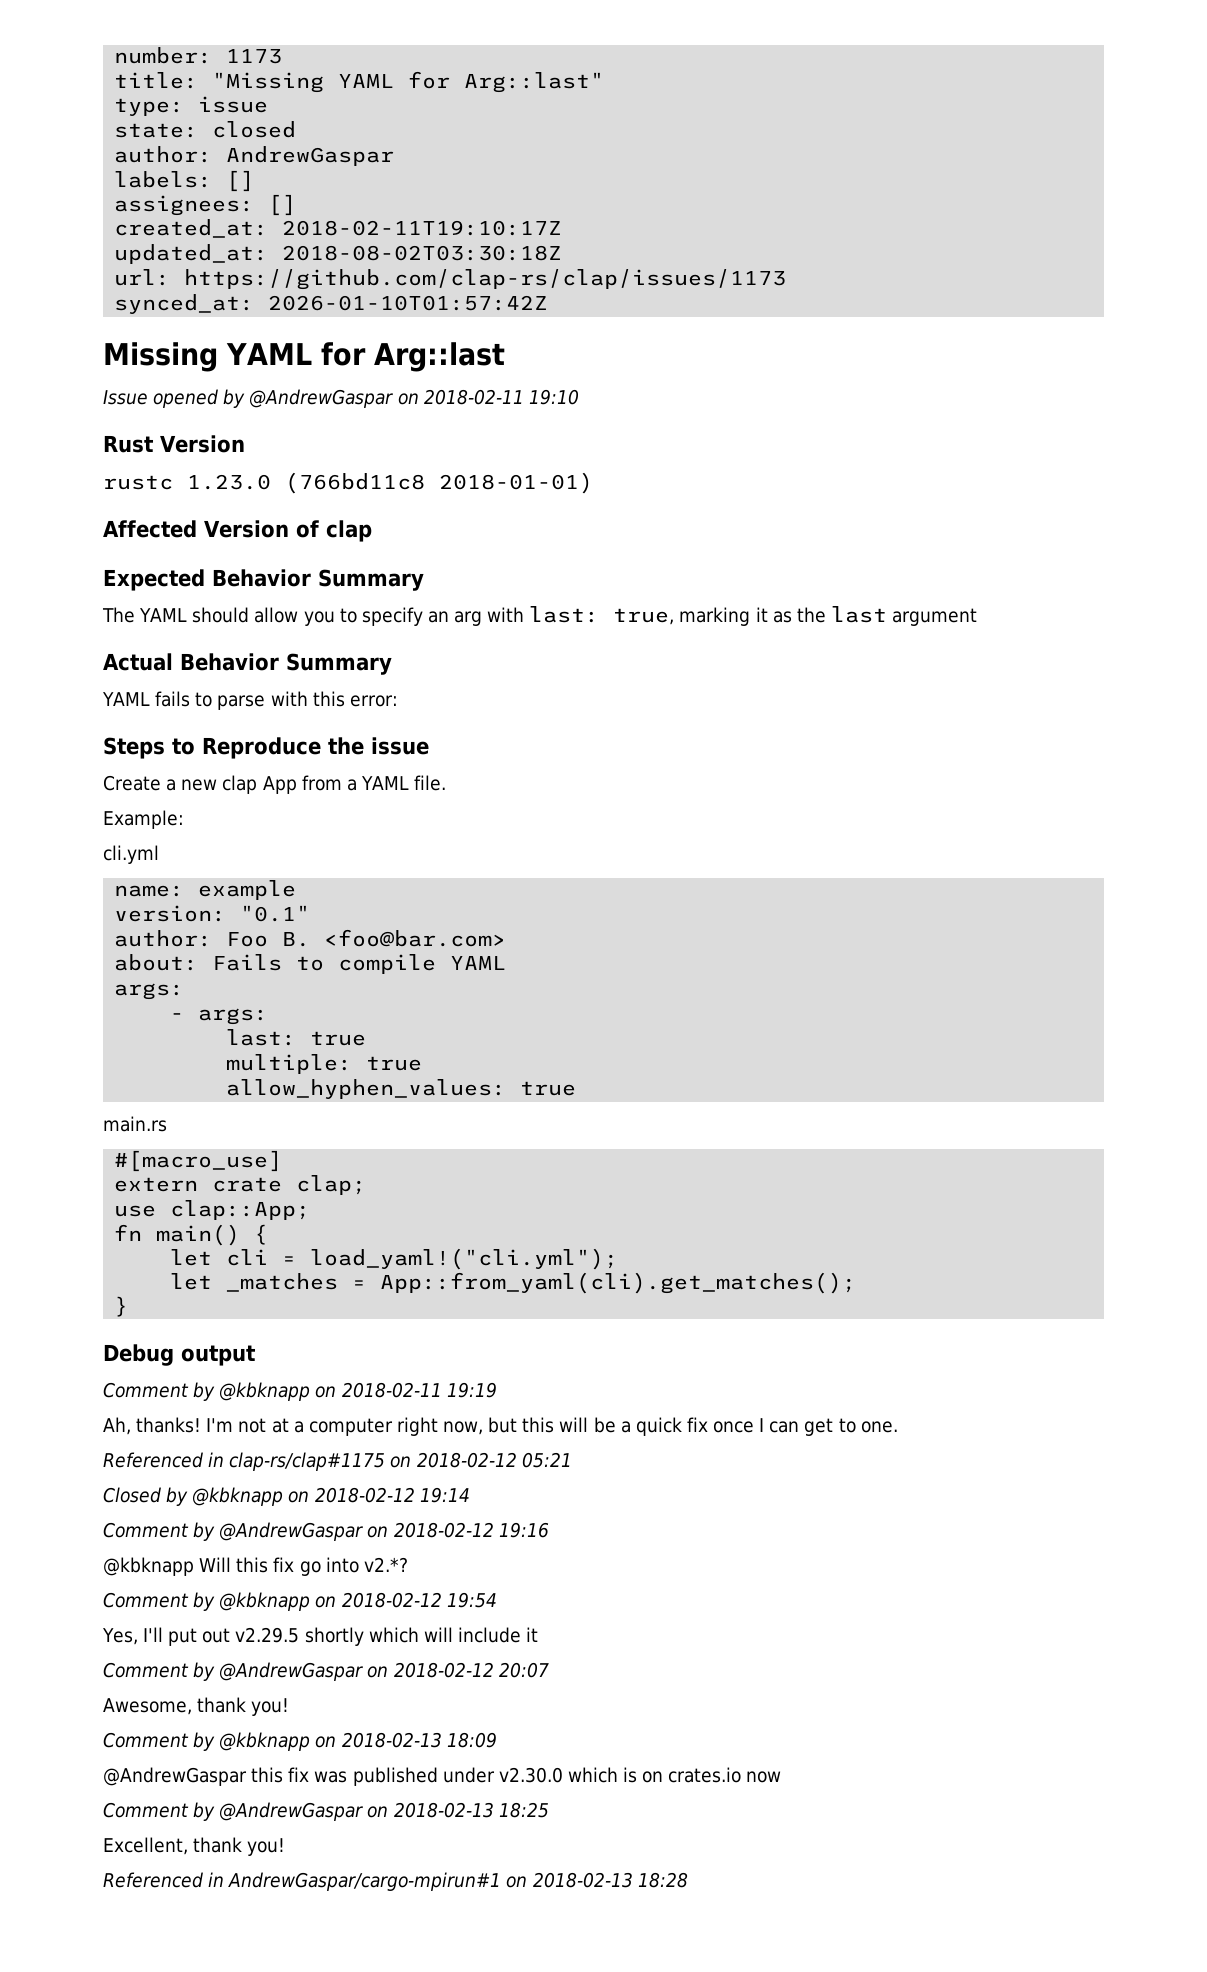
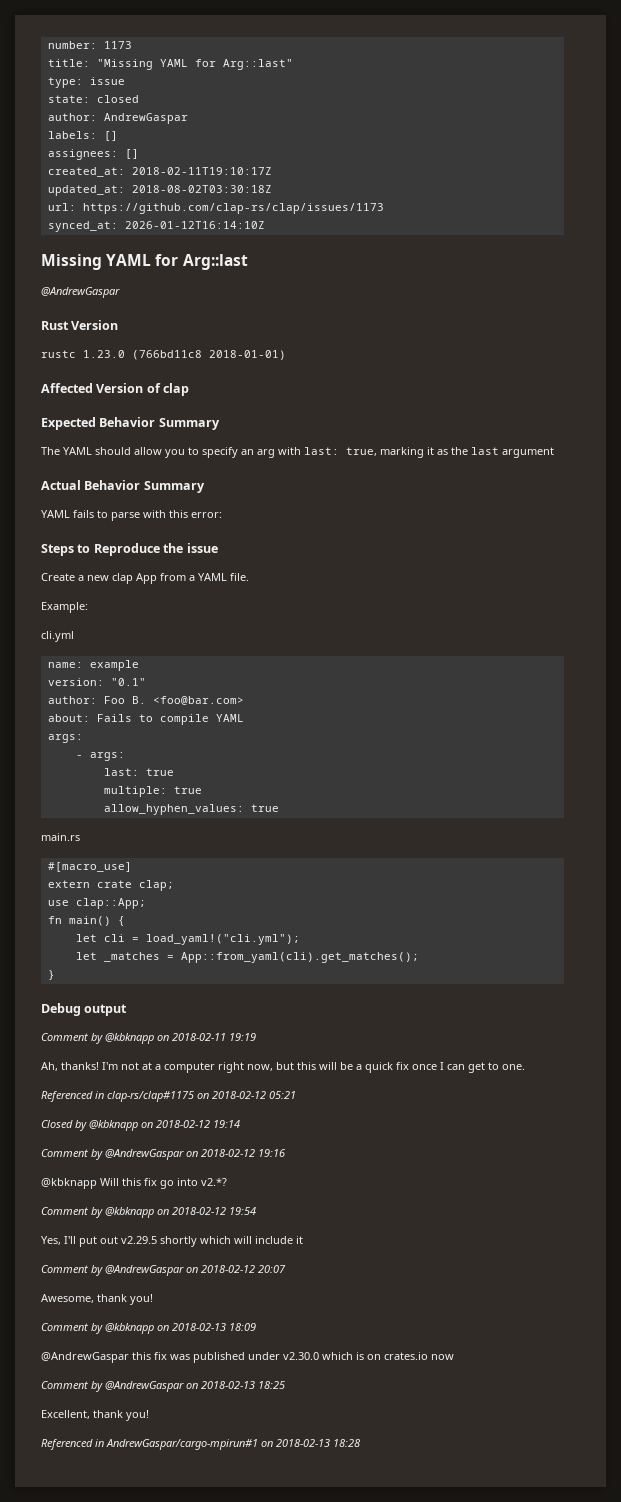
[268,295,549,311] 2026-01-10T01:57:42Z -> [124,221,265,229] 2026-01-12T16:14:10Z
[103,389,579,408] Issue opened by @AndrewGaspar on 2018-02-11 19:10 -> [41,287,120,298] @AndrewGaspar

